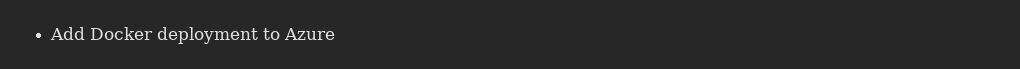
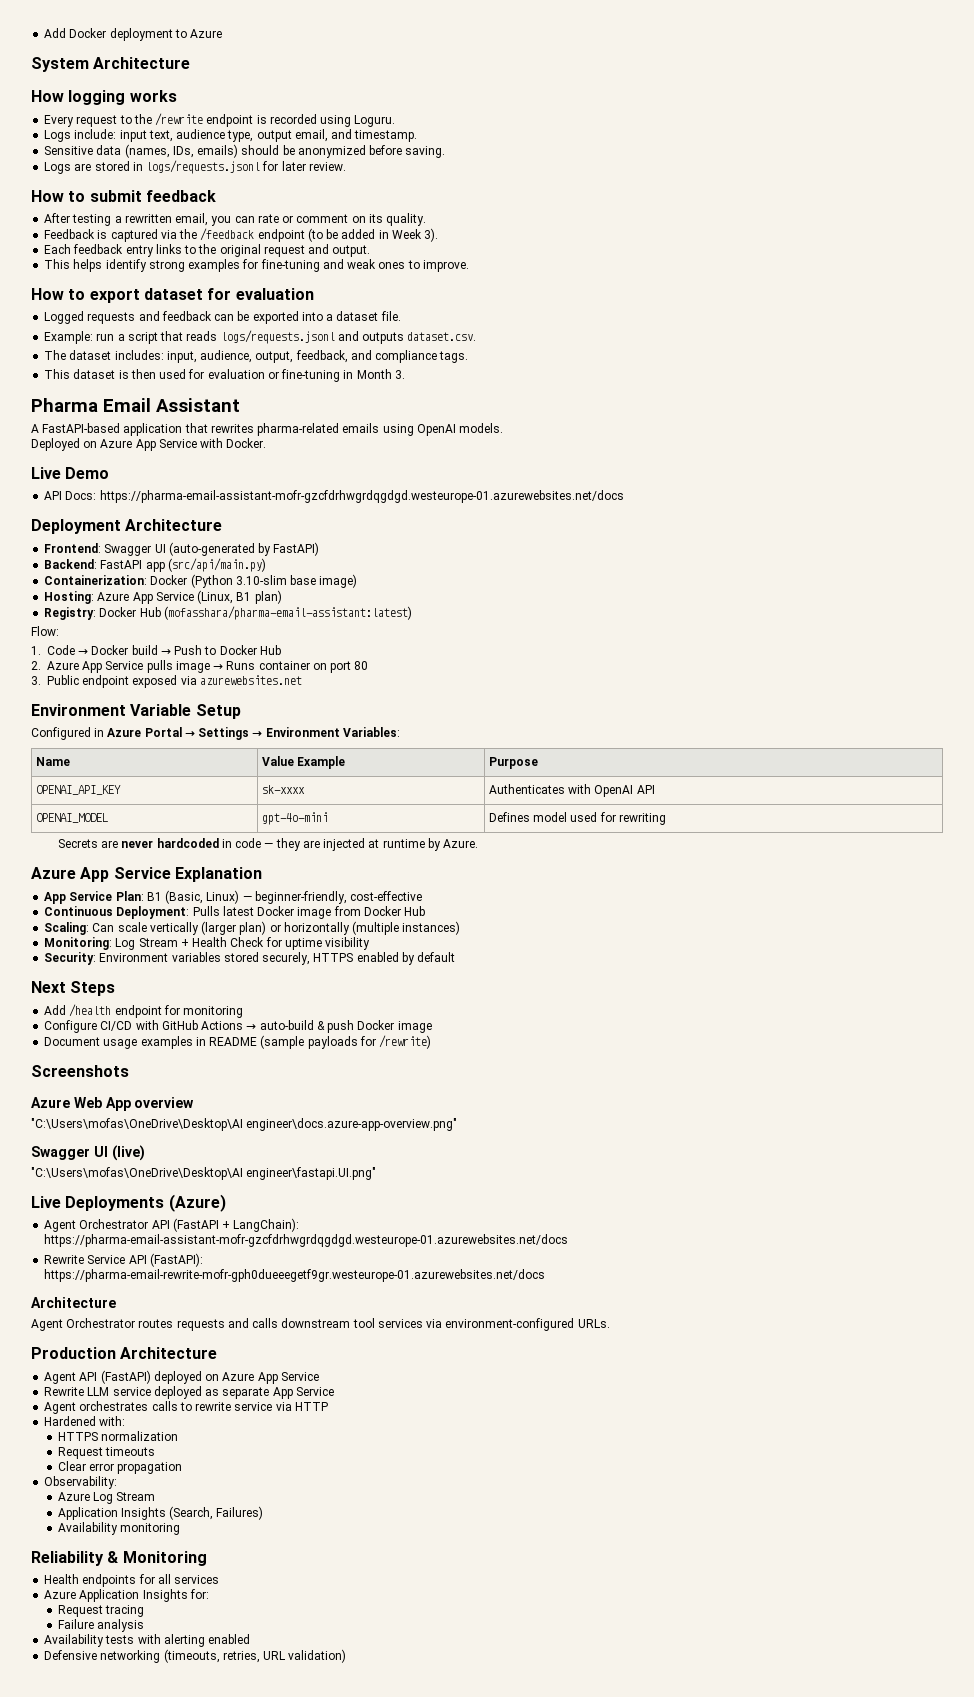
(336, 34) none -> [31,57,191,72] [31,90,177,105] [44,113,396,127] [44,129,418,142] [44,144,446,158] [44,160,346,174] [31,190,216,202] [44,213,427,226] [44,228,439,242] [44,244,371,257] [44,259,469,272] [31,288,314,303] [44,311,401,324] [44,330,477,344] [44,350,469,363] [44,369,405,382] [31,398,240,412] [31,423,504,436] [31,438,267,451] [31,467,110,479] [44,490,624,503] [31,519,223,534] [44,542,320,556] [44,558,266,572] [44,574,358,588] [44,590,282,604] [44,606,412,620] [31,626,59,636] [31,645,281,655] [31,660,369,673] [31,675,302,688] [31,704,241,719] [31,727,400,740] [35,757,70,766] [261,756,346,769] [488,757,538,769] [35,785,121,795] [261,785,305,794] [488,784,655,797] [35,813,108,823] [261,812,328,825] [488,812,666,825] [57,838,479,851] [31,867,262,882] [44,890,423,904] [44,906,426,919] [44,921,461,935] [44,937,371,950] [44,952,456,965] [31,981,116,996] [44,1004,244,1018] [44,1020,432,1033] [44,1035,432,1049] [31,1065,129,1077] [31,1097,195,1111] [31,1118,458,1131] [31,1145,145,1161] [31,1167,377,1180] [31,1194,226,1212] [44,1218,300,1232] [44,1234,569,1247] [44,1253,203,1267] [44,1269,546,1282] [31,1297,116,1308] [31,1318,610,1331] [31,1347,218,1359] [44,1370,319,1384] [44,1386,334,1399] [44,1401,328,1414] [44,1416,126,1426] [57,1431,178,1441] [57,1447,155,1459] [57,1461,183,1474] [44,1476,118,1489] [57,1492,156,1504] [57,1506,264,1520] [57,1522,180,1535] [31,1551,207,1566] [44,1574,220,1587] [44,1589,209,1602] [57,1605,144,1617] [57,1619,144,1632] [44,1634,251,1647] [44,1649,347,1663] // System Architecture // How logging works // Every request to the /rewrite endpoint is recorded using Loguru. // Logs include: input text, audience type, output email, and timestamp. // Sensitive data (names, IDs, emails) should be anonymized before saving. // Logs are stored in logs/requests.jsonl for later review. // How to submit feedback // After testing a rewritten email, you can rate or comment on its quality. // Feedback is captured via the /feedback endpoint (to be added in Week 3). // Each feedback entry links to the original request and output. // This helps identify strong examples for fine-tuning and weak ones to improve. // How to export dataset for evaluation // Logged requests and feedback can be exported into a dataset file. // Example: run a script that reads logs/requests.jsonl and outputs dataset.csv. // The dataset includes: input, audience, output, feedback, and compliance tags. // This dataset is then used for evaluation or fine-tuning in Month 3. // Pharma Email Assistant // A FastAPI-based application that rewrites pharma-related emails using OpenAI models. // Deployed on Azure App Service with Docker. // Live Demo // API Docs: https://pharma-email-assistant-mofr-gzcfdrhwgrdqgdgd.westeurope-01.azurewebsites.net/docs // Deployment Architecture // Frontend: Swagger UI (auto-generated by FastAPI) // Backend: FastAPI app (src/api/main.py) // Containerization: Docker (Python 3.10-slim base image) // Hosting: Azure App Service (Linux, B1 plan) // Registry: Docker Hub (mofasshara/pharma-email-assistant:latest) // Flow: // 1. Code → Docker build → Push to Docker Hub // 2. Azure App Service pulls image → Runs container on port 80 // 3. Public endpoint exposed via azurewebsites.net // Environment Variable Setup // Configured in Azure Portal → Settings → Environment Variables: // Name | Value Example | Purpose // OPENAI_API_KEY | sk-xxxx | Authenticates with OpenAI API // OPENAI_MODEL | gpt-4o-mini | Defines model used for rewriting // Secrets are never hardcoded in code — they are injected at runtime by Azure. // Azure App Service Explanation // App Service Plan: B1 (Basic, Linux) — beginner-friendly, cost-effective // Continuous Deployment: Pulls latest Docker image from Docker Hub // Scaling: Can scale vertically (larger plan) or horizontally (multiple instances) // Monitoring: Log Stream + Health Check for uptime visibility // Security: Environment variables stored securely, HTTPS enabled by default // Next Steps // Add /health endpoint for monitoring // Configure CI/CD with GitHub Actions → auto-build & push Docker image // Document usage examples in README (sample payloads for /rewrite) // Screenshots // Azure Web App overview // "C:\Users\mofas\OneDrive\Desktop\AI engineer\docs.azure-app-overview.png" // Swagger UI (live) // "C:\Users\mofas\OneDrive\Desktop\AI engineer\fastapi.UI.png" // Live Deployments (Azure) // Agent Orchestrator API (FastAPI + LangChain): // https://pharma-email-assistant-mofr-gzcfdrhwgrdqgdgd.westeurope-01.azurewebsites.net/docs // Rewrite Service API (FastAPI): // https://pharma-email-rewrite-mofr-gph0dueeegetf9gr.westeurope-01.azurewebsites.net/docs // Architecture // Agent Orchestrator routes requests and calls downstream tool services via environment-configured URLs. // Production Architecture // Agent API (FastAPI) deployed on Azure App Service // Rewrite LLM service deployed as separate App Service // Agent orchestrates calls to rewrite service via HTTP // Hardened with: // HTTPS normalization // Request timeouts // Clear error propagation // Observability: // Azure Log Stream // Application Insights (Search, Failures) // Availability monitoring // Reliability & Monitoring // Health endpoints for all services // Azure Application Insights for: // Request tracing // Failure analysis // Availability tests with alerting enabled // Defensive networking (timeouts, retries, URL validation)

